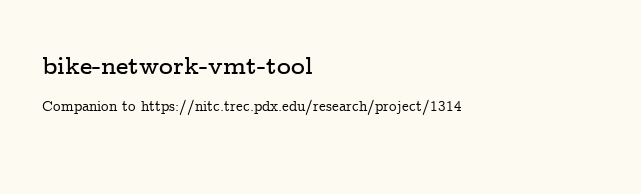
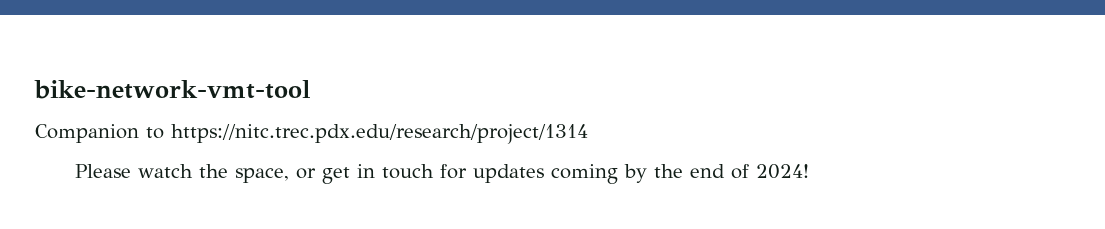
(462, 107) none -> [75,164,810,184] // Please watch the space, or get in touch for updates coming by the end of 2024!

